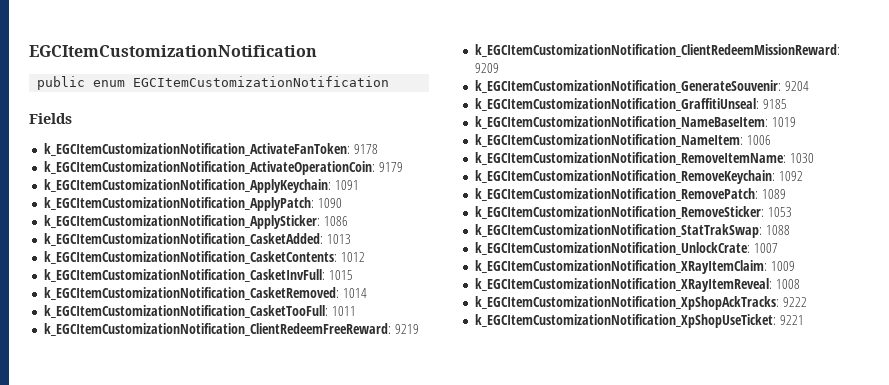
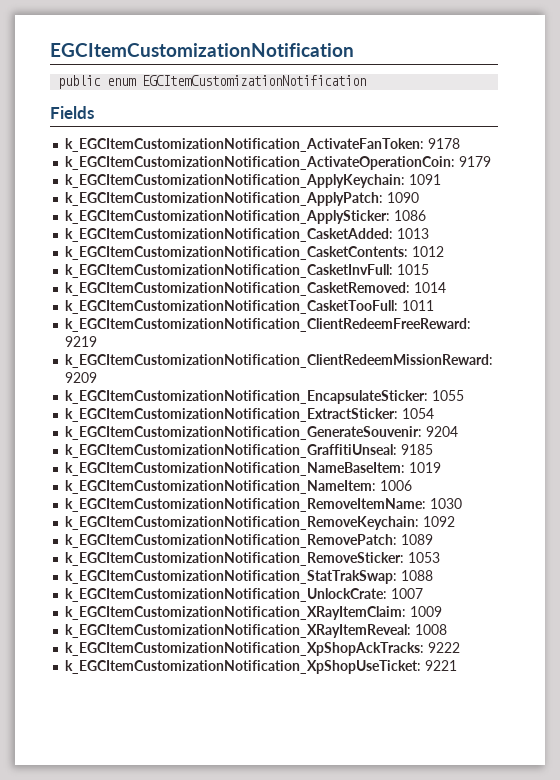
(499, 68) none -> [65,390,465,404] [65,408,435,422] // k_EGCItemCustomizationNotification_EncapsulateSticker: 1055 // k_EGCItemCustomizationNotification_ExtractSticker: 1054

